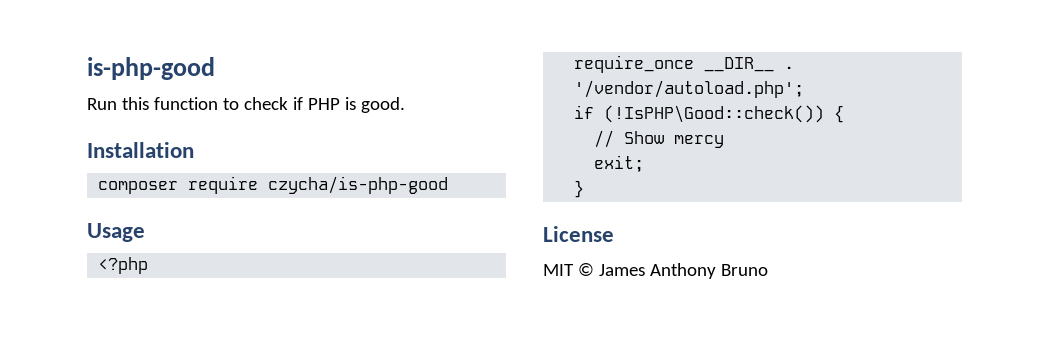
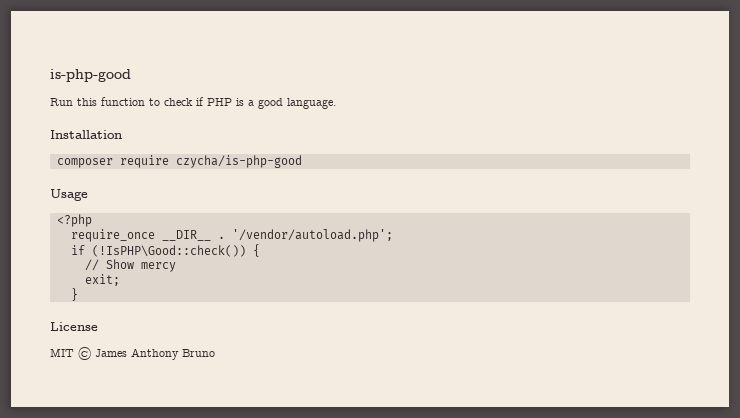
[360,97,405,113] good. -> [248,98,336,109] a good language.

